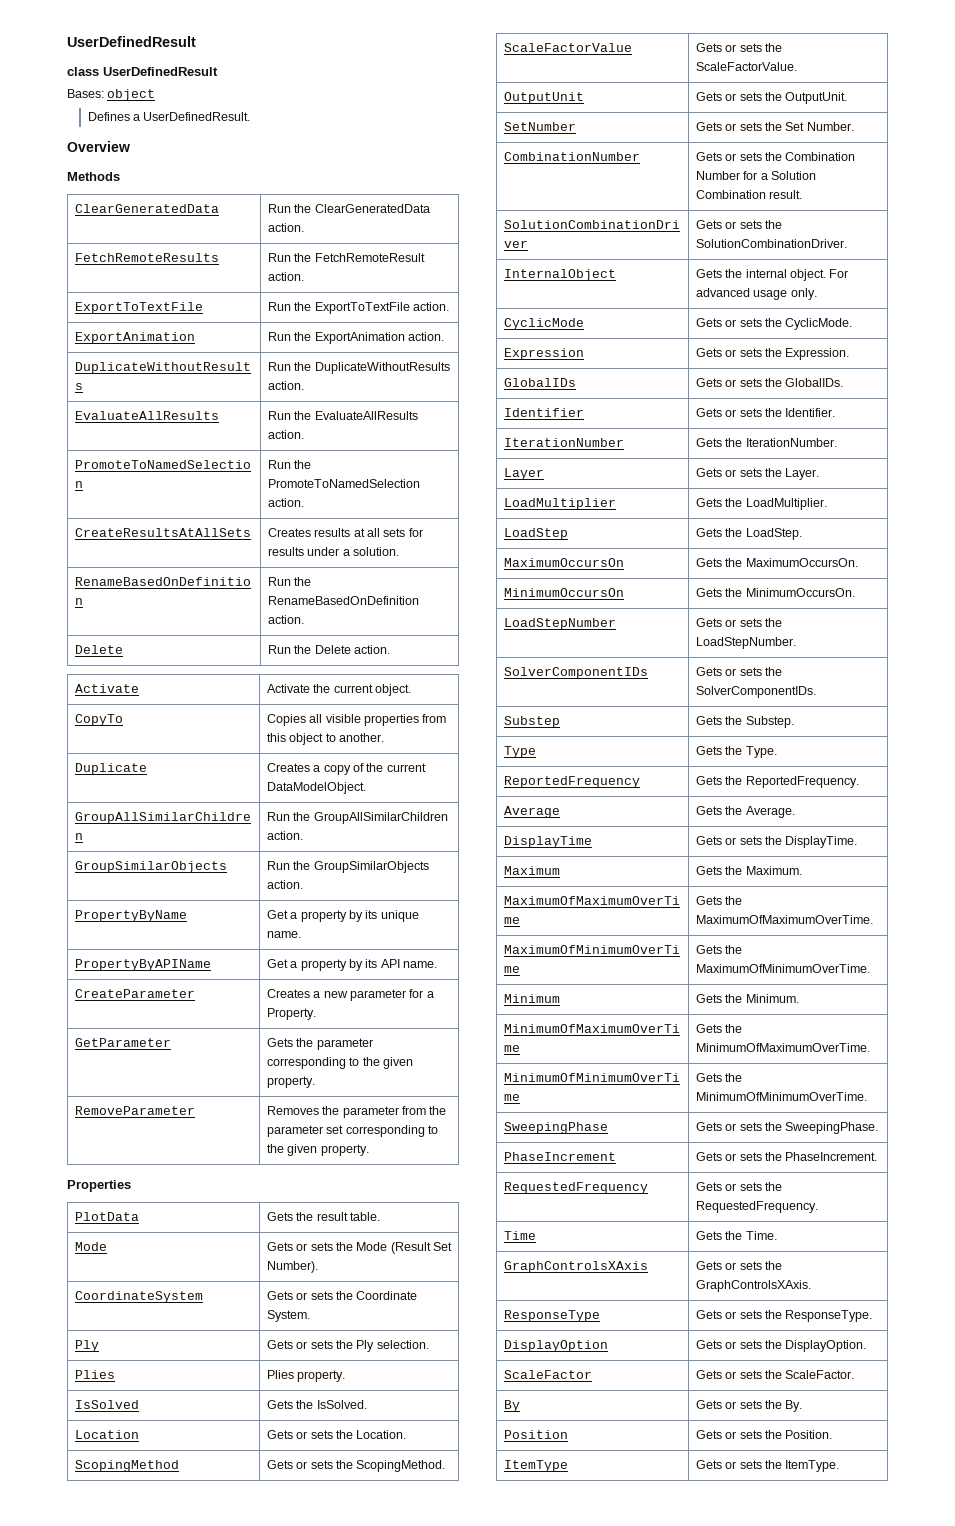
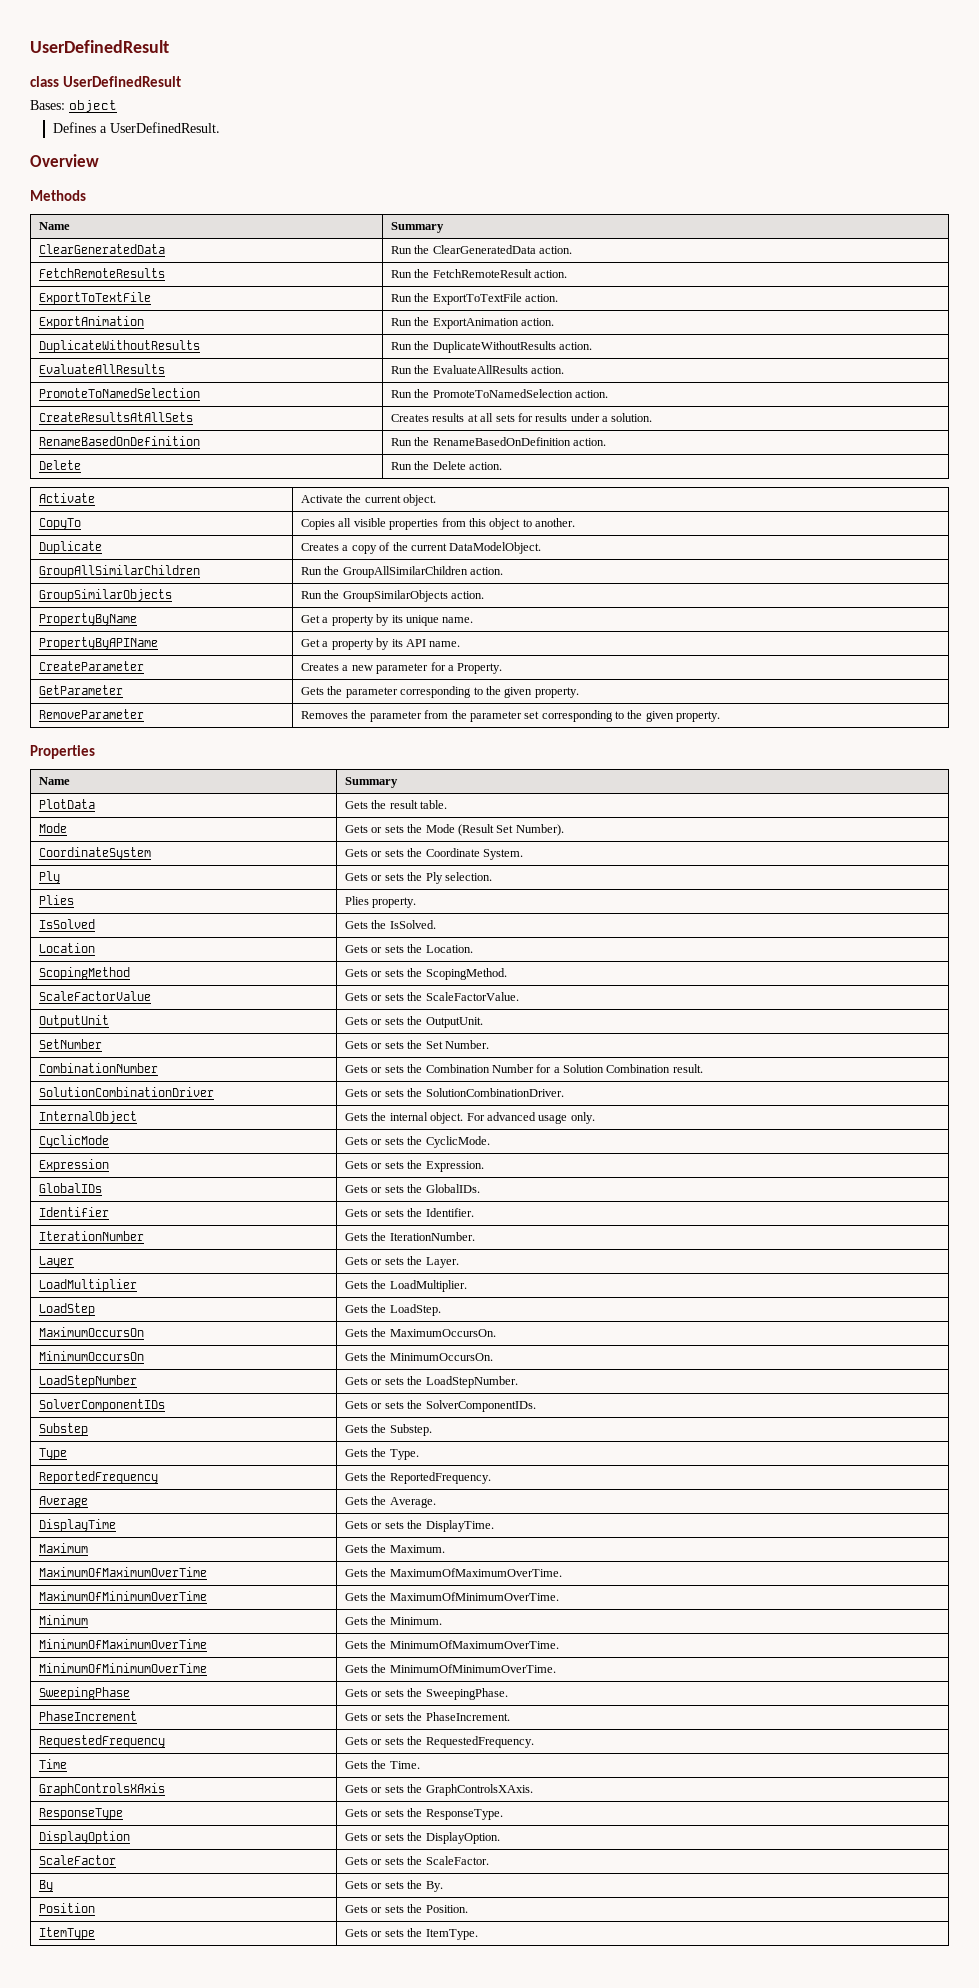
(120, 176) none -> [39,222,71,230] [391,222,445,233] // Name | Summary
(131, 1186) none -> [39,777,71,785] [345,777,399,788] // Name | Summary

